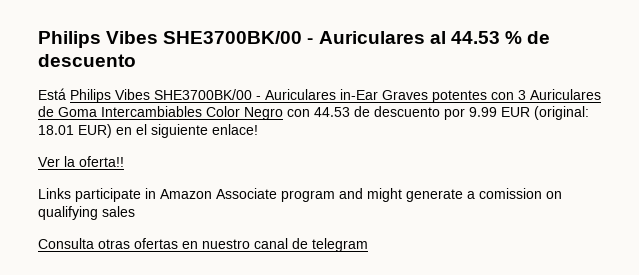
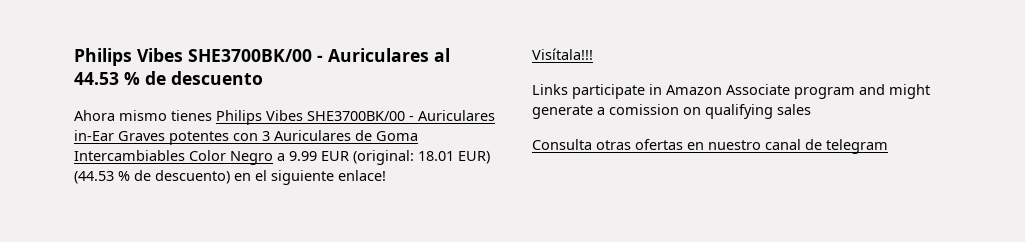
[38,88,66,100] Está -> [74,110,212,121] Ahora mismo tienes
[287,106,465,120] con 44.53 de descuento por -> [277,153,285,161] a
(112, 131) none -> [74,170,230,184] (44.53 % de descuento)
[38,156,124,167] Ver la oferta!! -> [532,48,593,60] Visítala!!!

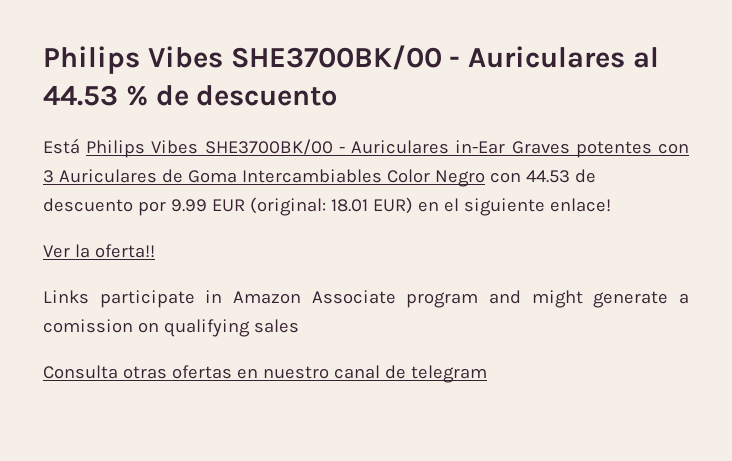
[74,110,212,121] Ahora mismo tienes -> [43,138,80,154] Está
[277,153,285,161] a -> [489,169,596,183] [43,198,166,216] con 44.53 de descuento por
[74,170,230,184] (44.53 % de descuento) -> (413, 205) none
[532,48,593,60] Visítala!!! -> [43,244,155,258] Ver la oferta!!

